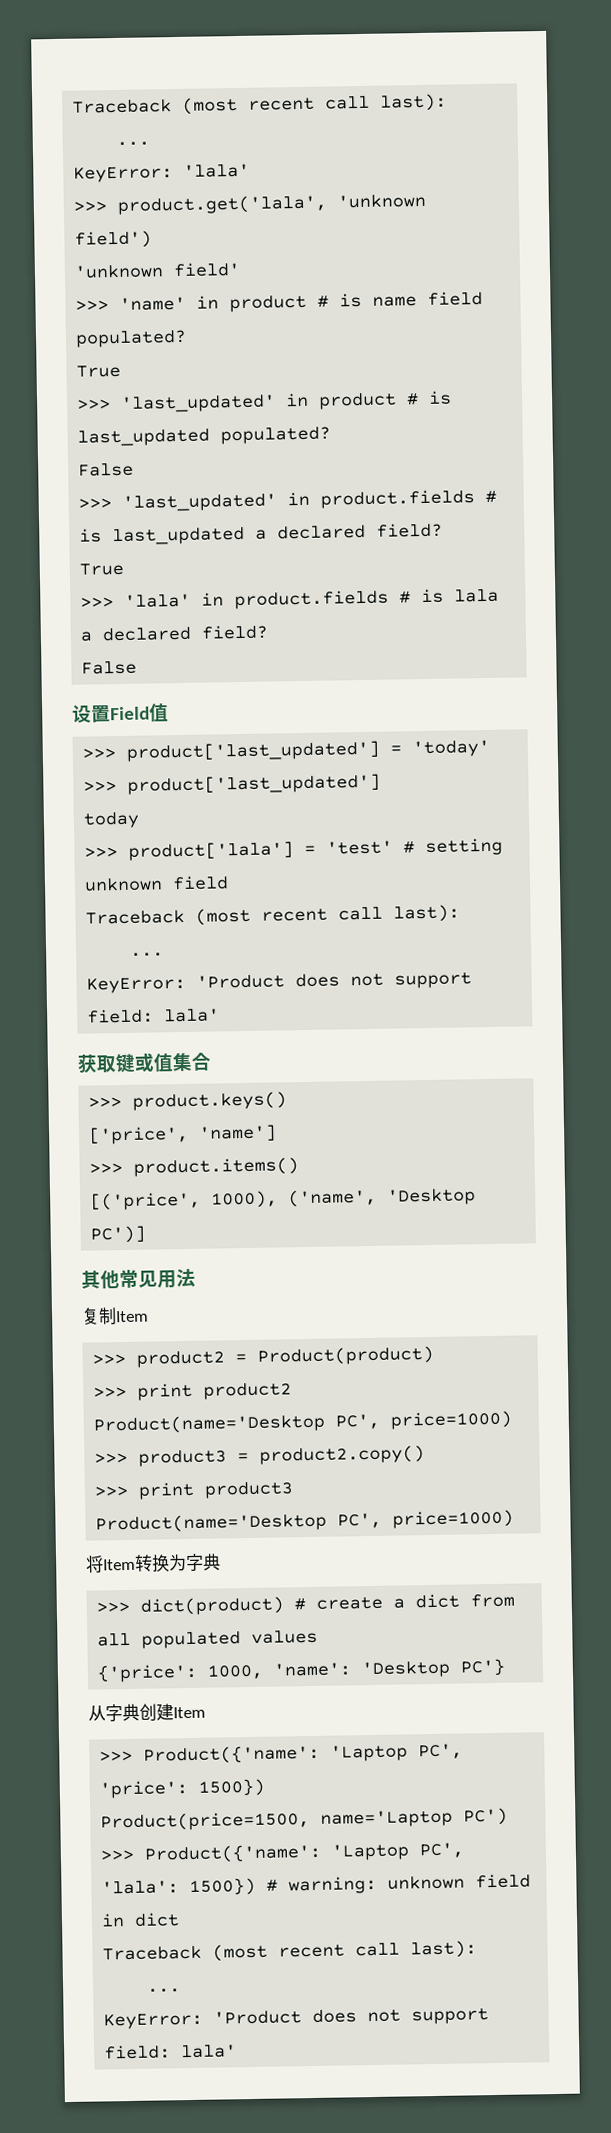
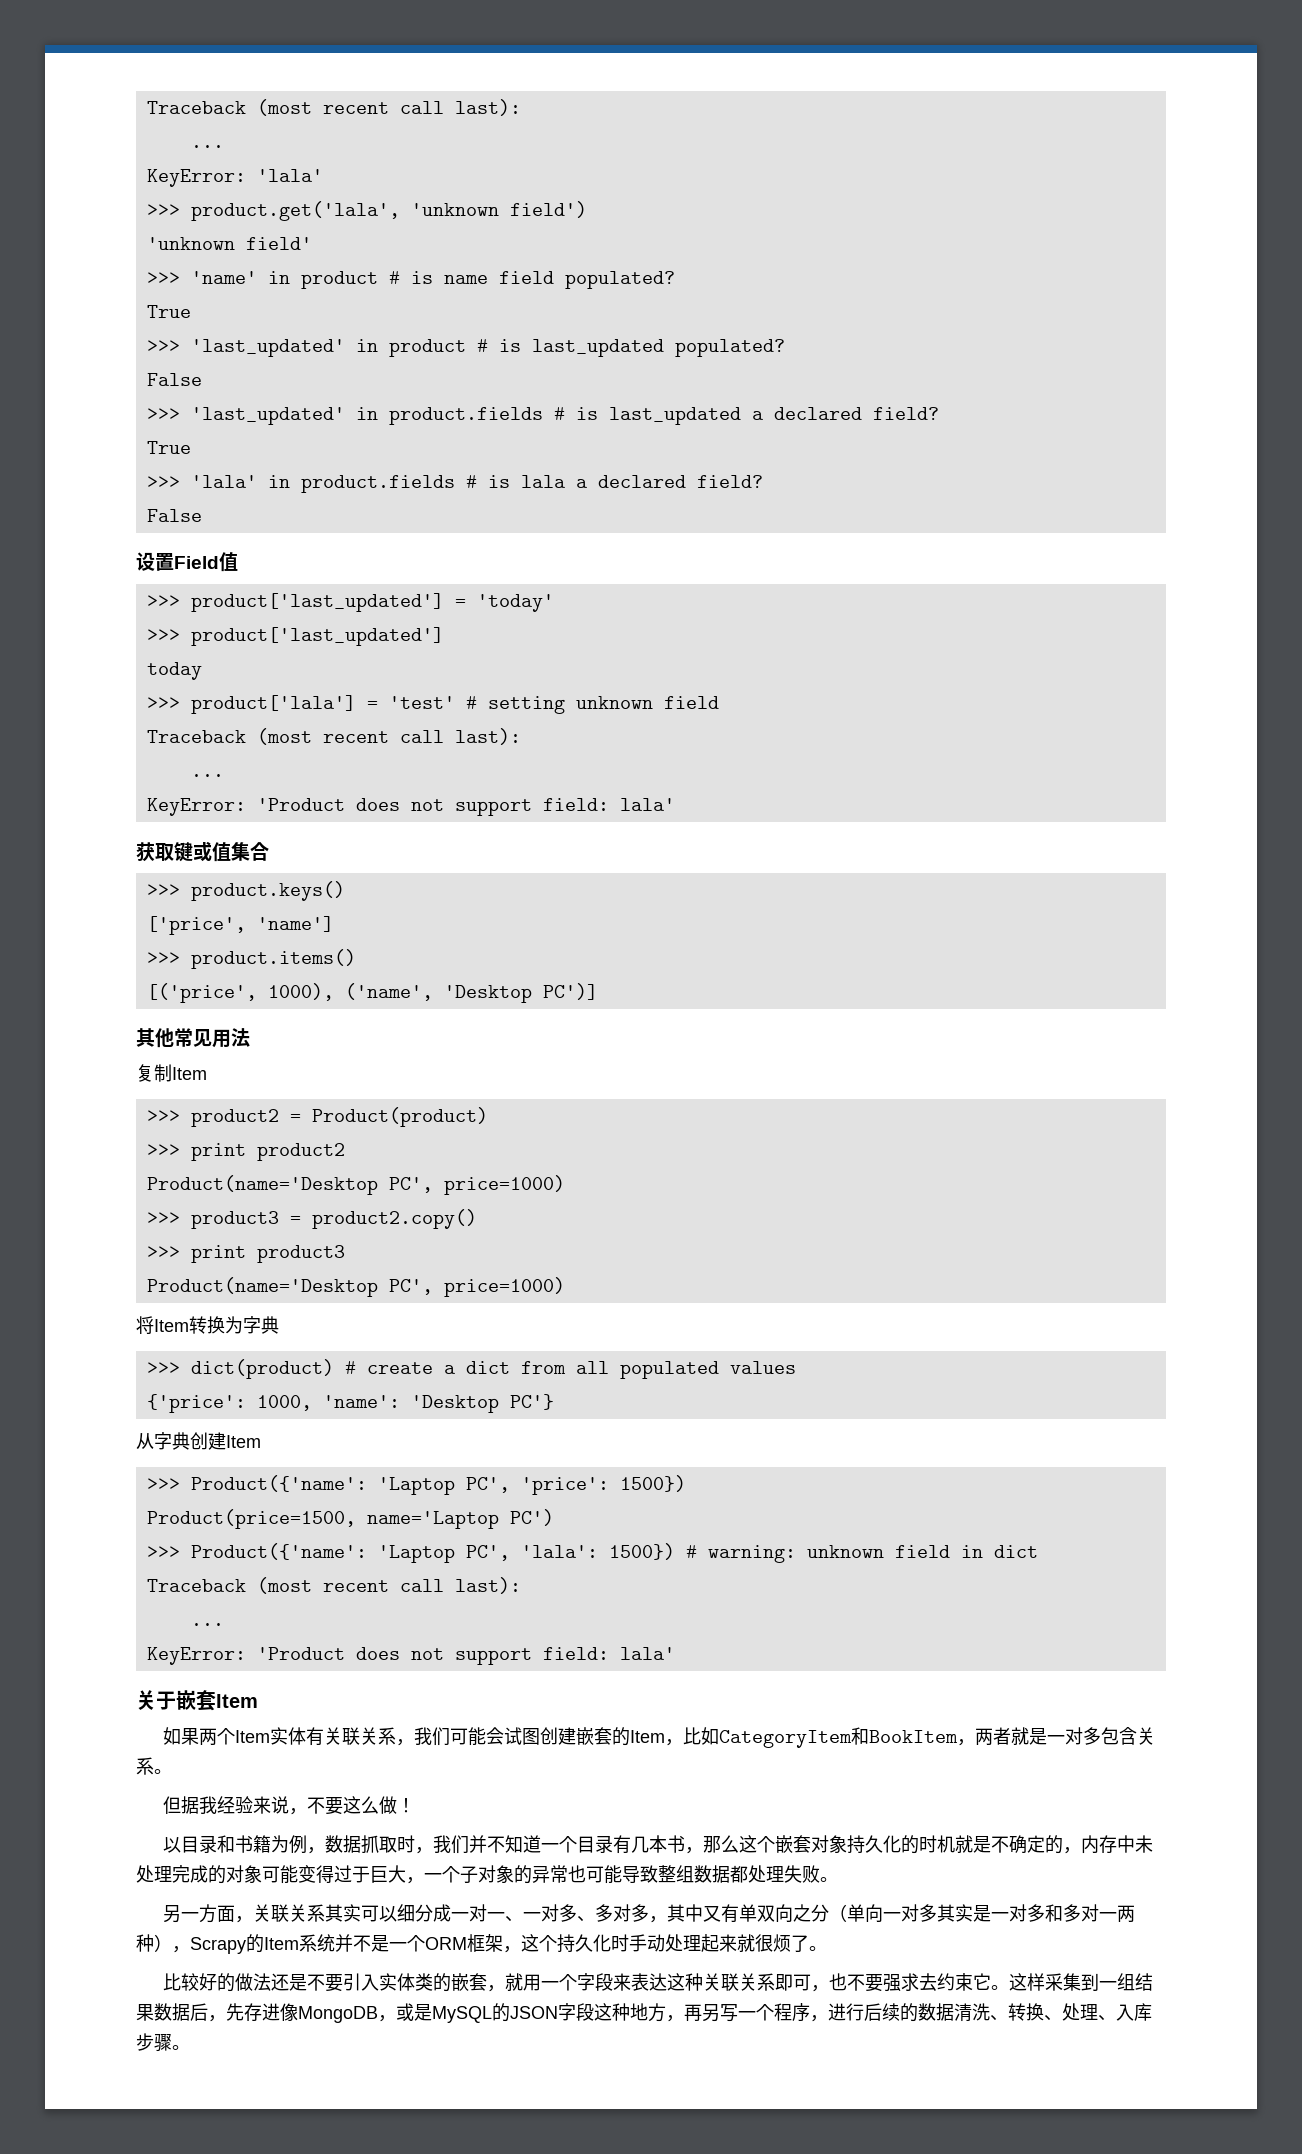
(238, 2051) none -> [136,1690,258,1711] [162,1727,1155,1748] [136,1757,172,1775] [162,1796,415,1815] [162,1835,1153,1854] [136,1865,838,1884] [162,1904,1135,1923] [136,1934,827,1954] [162,1973,1153,1992] [136,2003,1152,2023] [136,2033,190,2052] // 关于嵌套Item // 如果两个Item实体有关联关系，我们可能会试图创建嵌套的Item，比如CategoryItem和BookItem，两者就是一对多包含关系。 // 但据我经验来说，不要这么做！ // 以目录和书籍为例，数据抓取时，我们并不知道一个目录有几本书，那么这个嵌套对象持久化的时机就是不确定的，内存中未处理完成的对象可能变得过于巨大，一个子对象的异常也可能导致整组数据都处理失败。 // 另一方面，关联关系其实可以细分成一对一、一对多、多对多，其中又有单双向之分（单向一对多其实是一对多和多对一两种），Scrapy的Item系统并不是一个ORM框架，这个持久化时手动处理起来就很烦了。 // 比较好的做法还是不要引入实体类的嵌套，就用一个字段来表达这种关联关系即可，也不要强求去约束它。这样采集到一组结果数据后，先存进像MongoDB，或是MySQL的JSON字段这种地方，再另写一个程序，进行后续的数据清洗、转换、处理、入库步骤。

